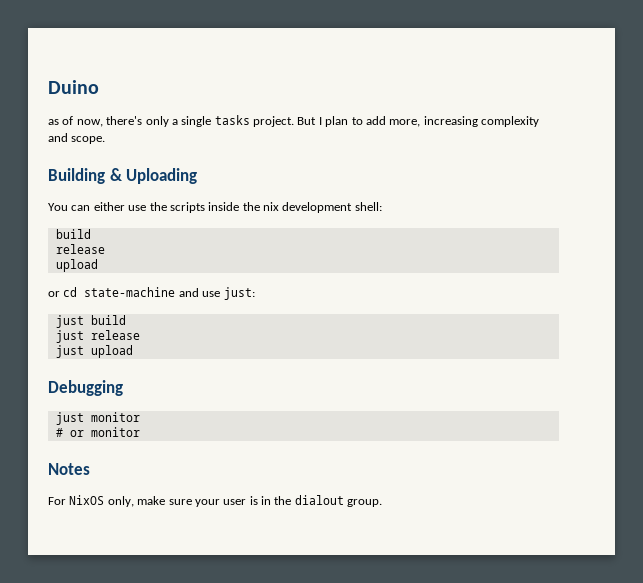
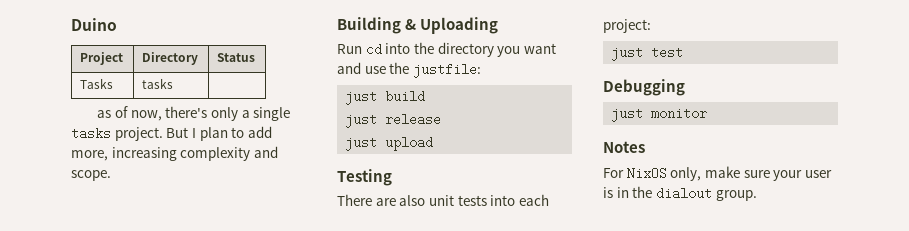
(99, 87) none -> [80,52,124,65] [142,52,199,65] [217,53,256,62] [80,78,114,89] [142,78,174,89] // Project | Directory | Status // Tasks | tasks |
[48,202,382,213] [55,229,91,239] [55,244,105,254] [55,259,98,272] [48,287,255,300] You can either use the scripts inside the nix development shell: // build // release // upload // or cd state-machine and use just: -> [337,42,556,57] [337,62,481,78] Run cd into the directory you want and use the justfile:
(133, 351) none -> [337,169,392,186] [337,194,549,206] [603,19,651,33] [611,46,684,61] // Testing // There are also unit tests into each project: // just test
[55,427,140,437] // # or monitor -> (708, 113) none

